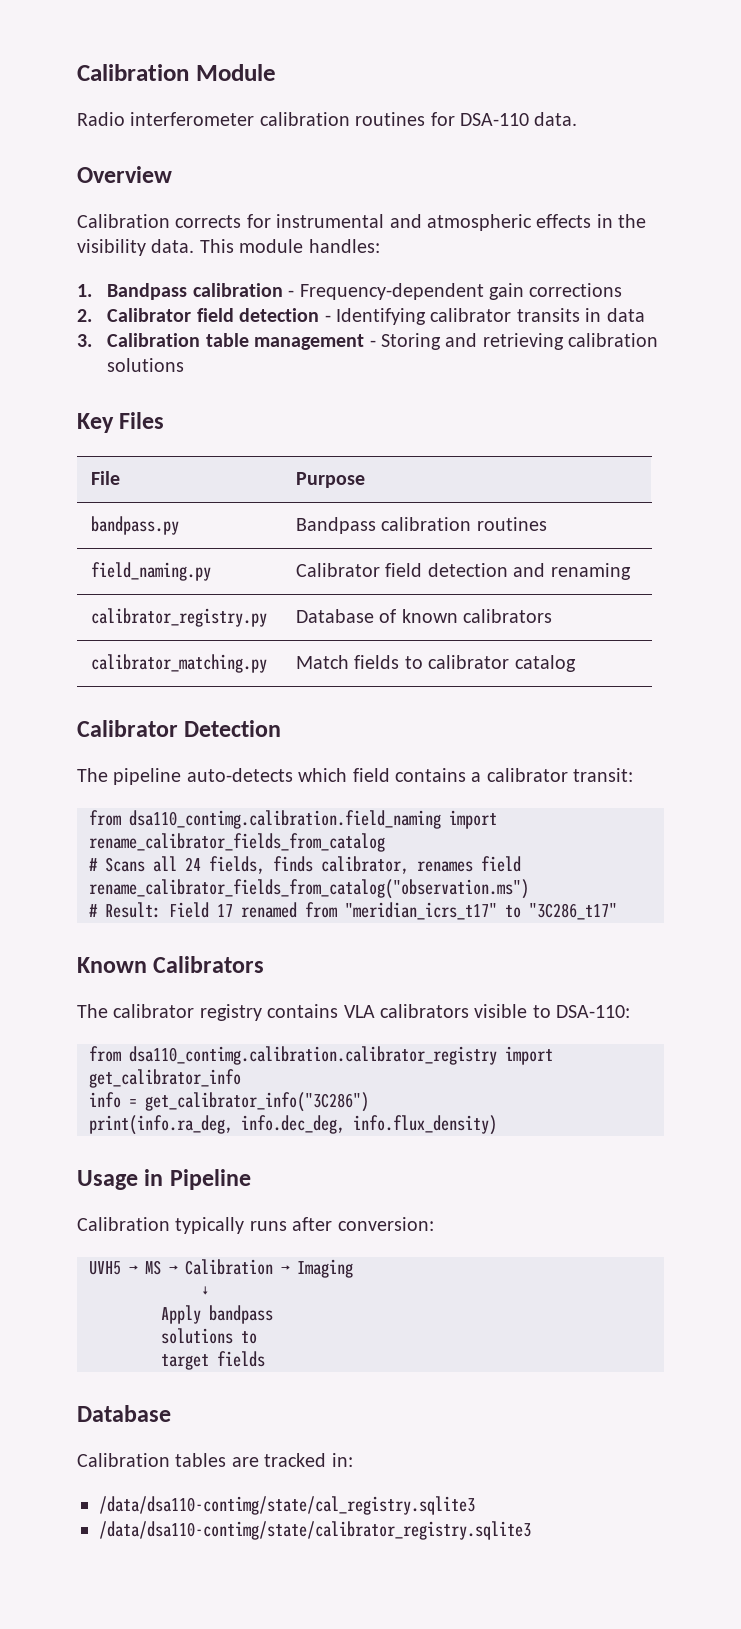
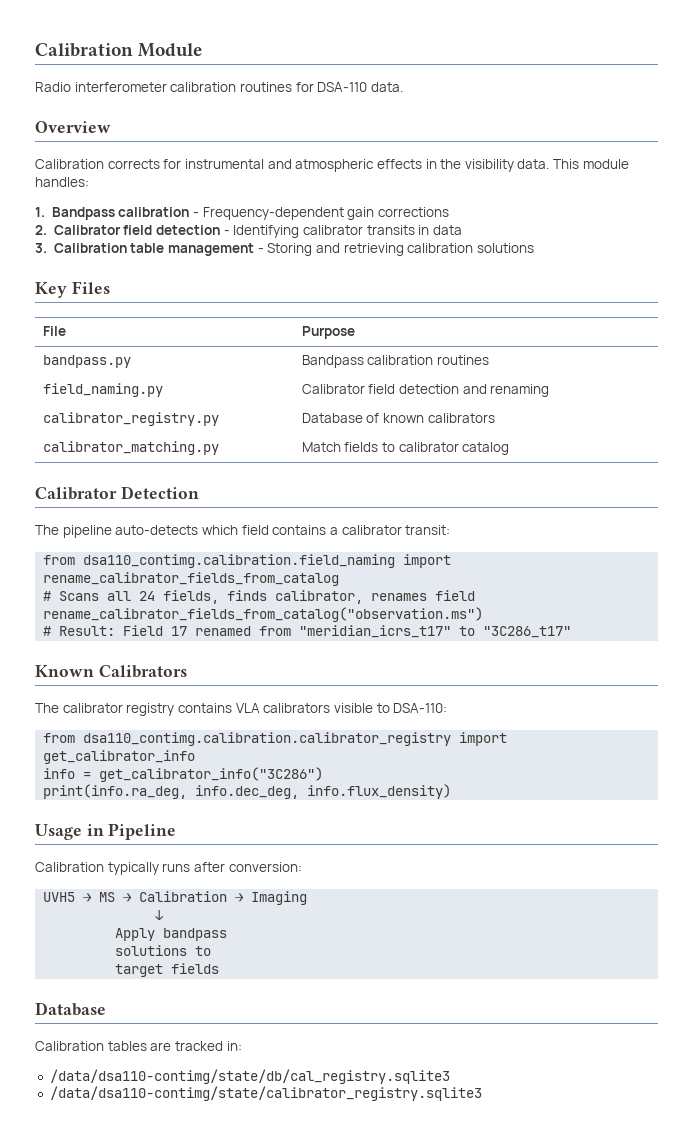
[99,1496,475,1515] /data/dsa110-contimg/state/cal_registry.sqlite3 -> [49,1069,450,1084] /data/dsa110-contimg/state/db/cal_registry.sqlite3

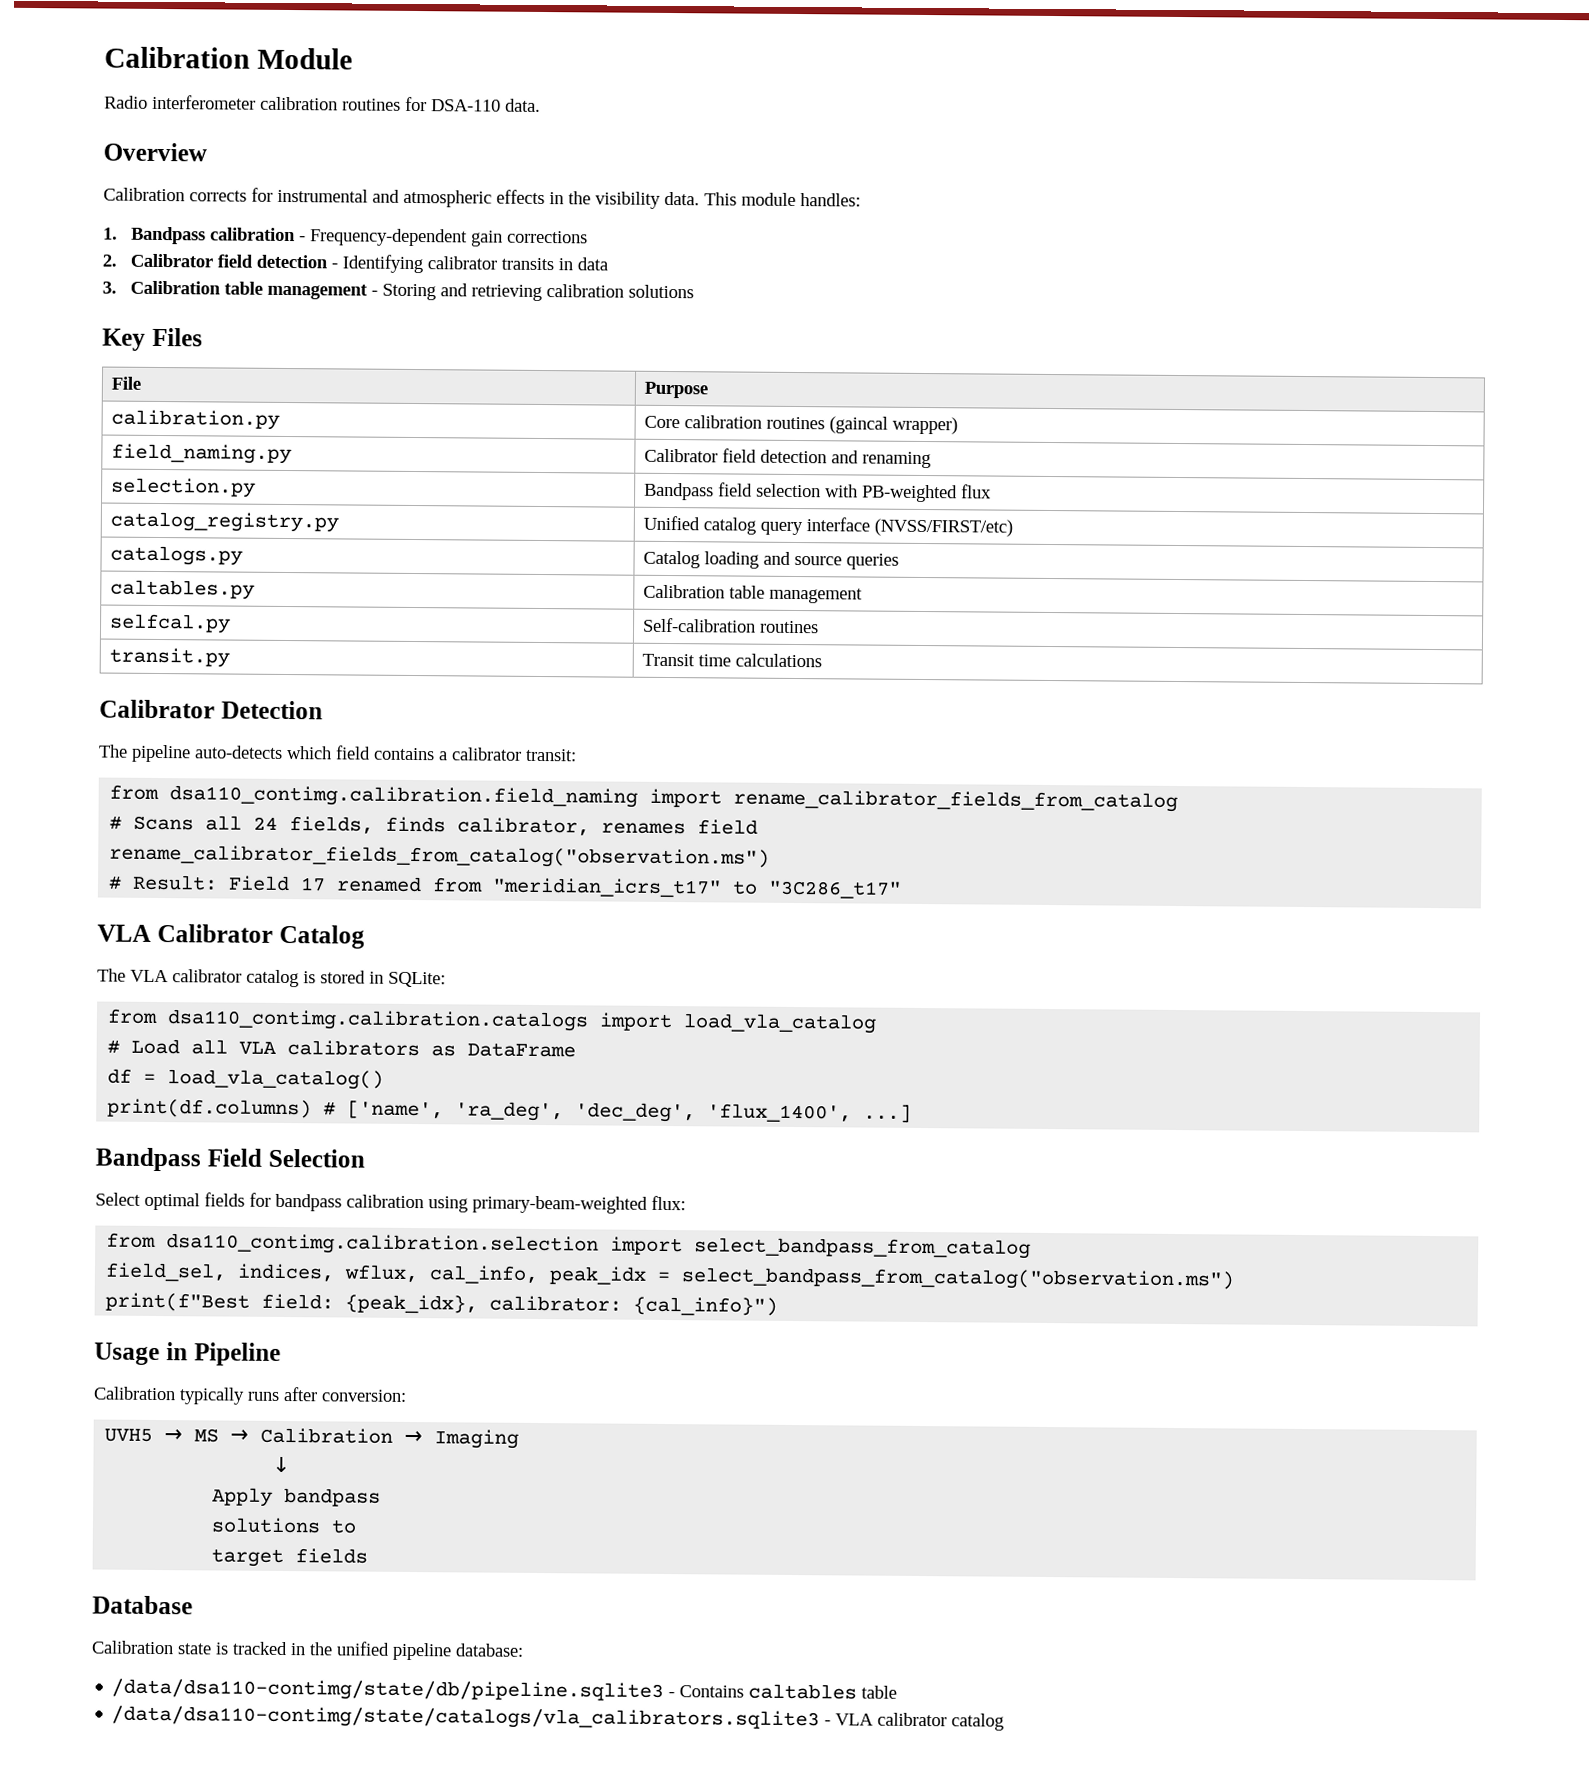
[42,355,131,368] [301,355,489,368] bandpass.py | Bandpass calibration routines -> [110,409,280,430] [643,415,958,435] calibration.py | Core calibration routines (gaincal wrapper)
[42,412,219,426] [301,413,495,423] [42,441,219,455] [301,442,510,455] calibrator_registry.py | Database of known calibrators // calibrator_matching.py | Match fields to calibrator catalog -> [110,477,256,498] [643,482,992,503] [109,511,339,533] [642,515,1013,537] [109,545,243,566] [642,550,899,570] [109,579,255,600] [642,584,863,604] [108,613,231,634] [641,617,819,634] [108,647,230,668] [641,653,822,668] selection.py | Bandpass field selection with PB-weighted flux // catalog_registry.py | Unified catalog query interface (NVSS/FIRST/etc) // catalogs.py | Catalog loading and source queries // caltables.py | Calibration table management // selfcal.py | Self-calibration routines // transit.py | Transit time calculations
[35,665,187,678] [35,703,448,716] [43,732,508,746] [43,750,196,764] [43,767,324,782] [43,784,452,799] Known Calibrators // The calibrator registry contains VLA calibrators visible to DSA-110: // from dsa110_contimg.calibration.calibrator_registry import get_calibrator_info // info = get_calibrator_info("3C286") // print(info.ra_deg, info.dec_deg, info.flux_density) -> [97,923,365,949] [97,968,446,988] [107,1008,877,1034] [107,1038,577,1058] [107,1068,385,1090] [107,1098,913,1123] [95,1147,365,1172] [95,1192,686,1214] [106,1232,1032,1259] [105,1262,1235,1291] [105,1292,779,1316] VLA Calibrator Catalog // The VLA calibrator catalog is stored in SQLite: // from dsa110_contimg.calibration.catalogs import load_vla_catalog // # Load all VLA calibrators as DataFrame // df = load_vla_catalog() // print(df.columns) # ['name', 'ra_deg', 'dec_deg', 'flux_1400', ...] // Bandpass Field Selection // Select optimal fields for bandpass calibration using primary-beam-weighted flux: // from dsa110_contimg.calibration.selection import select_bandpass_from_catalog // field_sel, indices, wflux, cal_info, peak_idx = select_bandpass_from_catalog("observation.ms") // print(f"Best field: {peak_idx}, calibrator: {cal_info}")
[107,1041,242,1051] [49,1069,450,1084] [49,1086,482,1101] tables are tracked in: // /data/dsa110-contimg/state/db/cal_registry.sqlite3 // /data/dsa110-contimg/state/calibrator_registry.sqlite3 -> [177,1641,524,1661] [111,1678,898,1703] [111,1705,1005,1731] state is tracked in the unified pipeline database: // /data/dsa110-contimg/state/db/pipeline.sqlite3 - Contains caltables table // /data/dsa110-contimg/state/catalogs/vla_calibrators.sqlite3 - VLA calibrator catalog

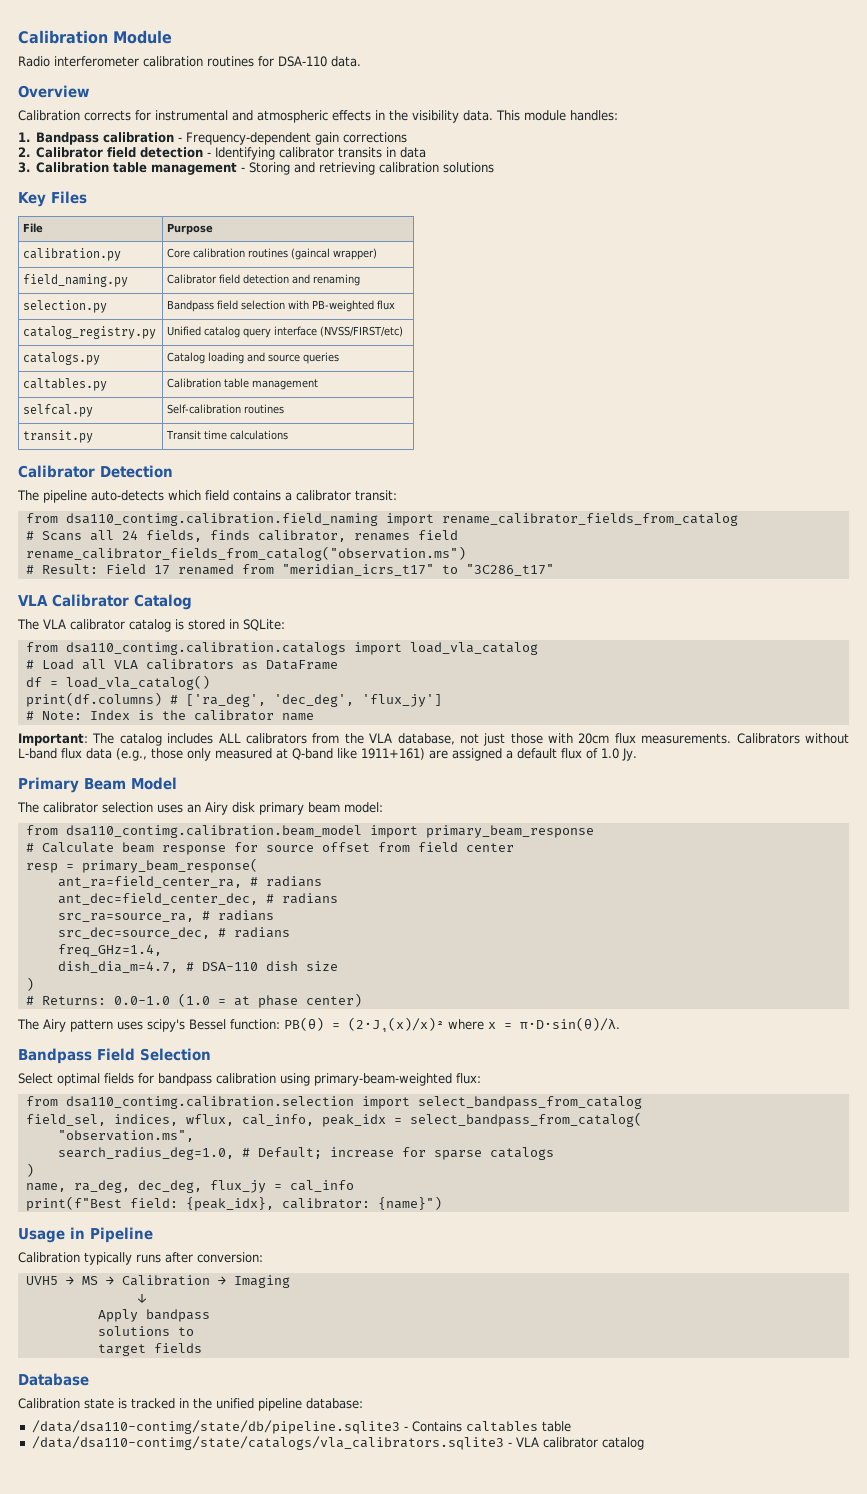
[347,1100,913,1123] ['name', 'ra_deg', 'dec_deg', 'flux_1400', ...] -> [185,694,442,707] [25,710,314,721] [18,733,850,746] [18,748,637,761] [18,777,177,793] [17,802,383,815] [25,825,594,838] [25,842,514,855] [25,858,258,873] [57,876,322,888] [57,893,338,905] [57,910,274,922] [57,927,290,939] [57,944,162,957] [57,961,338,973] [25,977,34,991] [25,993,362,1008] [17,1017,620,1032] ['ra_deg', 'dec_deg', 'flux_jy'] // # Note: Index is the calibrator name // Important: The catalog includes ALL calibrators from the VLA database, not just those with 20cm flux measurements. Calibrators without L-band flux data (e.g., those only measured at Q-band like 1911+161) are assigned a default flux of 1.0 Jy. // Primary Beam Model // The calibrator selection uses an Airy disk primary beam model: // from dsa110_contimg.calibration.beam_model import primary_beam_response // # Calculate beam response for source offset from field center // resp = primary_beam_response( // ant_ra=field_center_ra, # radians // ant_dec=field_center_dec, # radians // src_ra=source_ra, # radians // src_dec=source_dec, # radians // freq_GHz=1.4, // dish_dia_m=4.7, # DSA-110 dish size // ) // # Returns: 0.0-1.0 (1.0 = at phase center) // The Airy pattern uses scipy's Bessel function: PB(θ) = (2·J₁(x)/x)² where x = π·D·sin(θ)/λ.
[681,1267,1235,1291] select_bandpass_from_catalog("observation.ms") -> [409,1112,642,1127] [57,1130,194,1142] [57,1147,554,1160] [25,1163,34,1177] [25,1180,354,1193] select_bandpass_from_catalog( // "observation.ms", // search_radius_deg=1.0, # Default; increase for sparse catalogs // ) // name, ra_deg, dec_deg, flux_jy = cal_info
[633,1296,779,1316] {cal_info}") -> [377,1196,442,1210] {name}")

